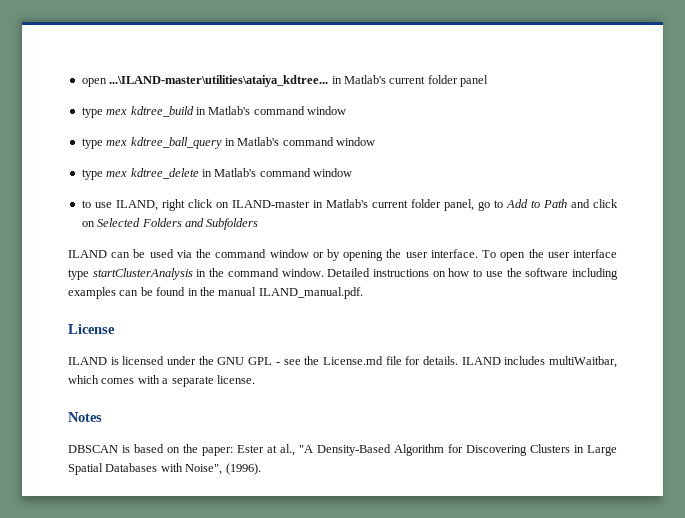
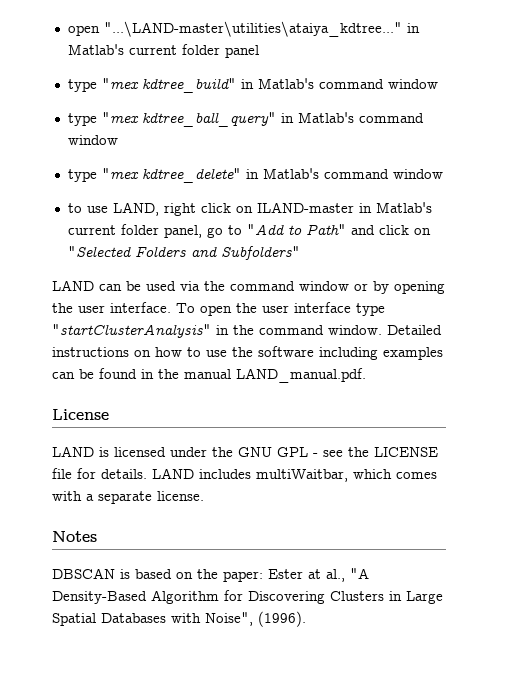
[81,75,329,87] open ...\ILAND-master\utilities\ataiya_kdtree... -> [67,21,402,37] open "...\LAND-master\utilities\ataiya_kdtree..."
[106,106,346,117] [81,137,375,149] [81,168,199,180] mex kdtree_build in Matlab's command window // type mex kdtree_ball_query in Matlab's command window // type mex kdtree_delete -> [101,78,438,93] [67,112,424,127] [67,135,118,145] [67,168,241,183] "mex kdtree_build" in Matlab's command window // type "mex kdtree_ball_query" in Matlab's command window // type "mex kdtree_delete"
[115,200,158,211] ILAND, -> [112,202,159,216] LAND,
[505,199,567,208] Add to Path -> [246,224,346,235] "Add to Path"
[97,218,141,227] Selected -> [67,246,131,257] "Selected
[206,218,259,230] [68,250,107,258] Subfolders // ILAND -> [220,246,300,260] [52,280,94,291] Subfolders" // LAND
[92,268,193,280] startClusterAnalysis -> [52,324,211,338] "startClusterAnalysis"
[258,287,363,299] ILAND_manual.pdf. -> [236,368,366,383] LAND_manual.pdf.
[68,357,107,365] ILAND -> [52,446,94,457] LAND
[322,356,383,365] License.md -> [374,447,438,457] LICENSE
[461,357,501,365] ILAND -> [152,468,194,479] LAND

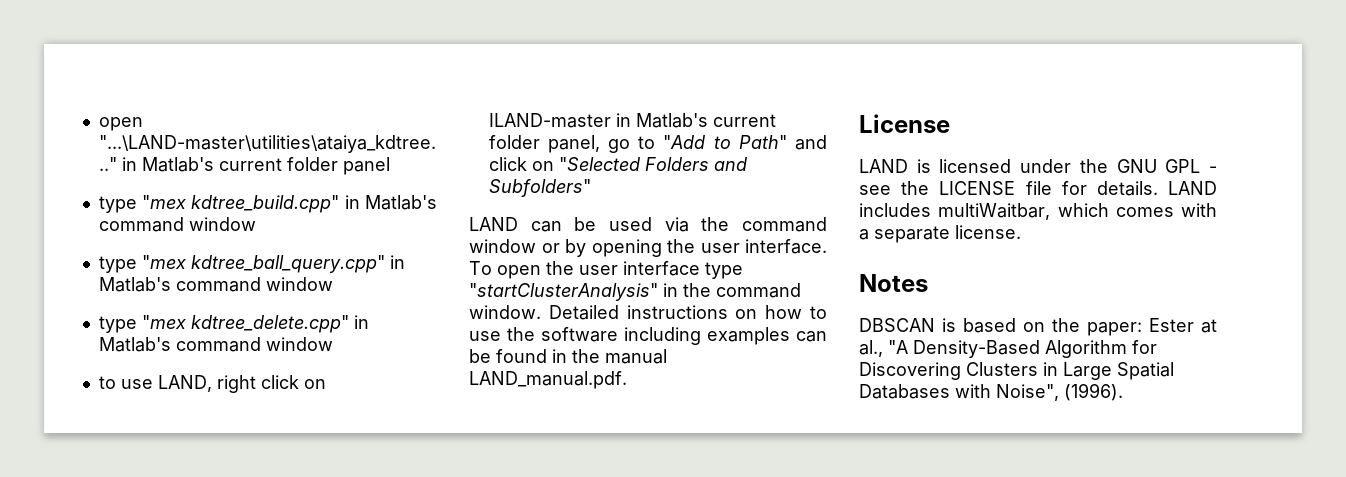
[141,78,438,93] [67,112,424,127] [67,135,118,145] [67,168,241,183] kdtree_build" in Matlab's command window // type "mex kdtree_ball_query" in Matlab's command window // type "mex kdtree_delete" -> [191,195,437,213] [98,217,256,232] [98,255,405,273] [98,277,333,292] [98,315,349,333] kdtree_build.cpp" in Matlab's command window // type "mex kdtree_ball_query.cpp" in Matlab's command window // type "mex kdtree_delete.cpp"

